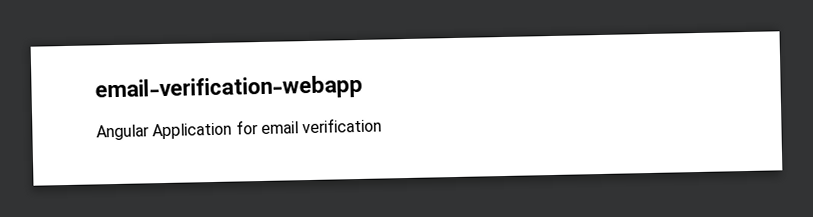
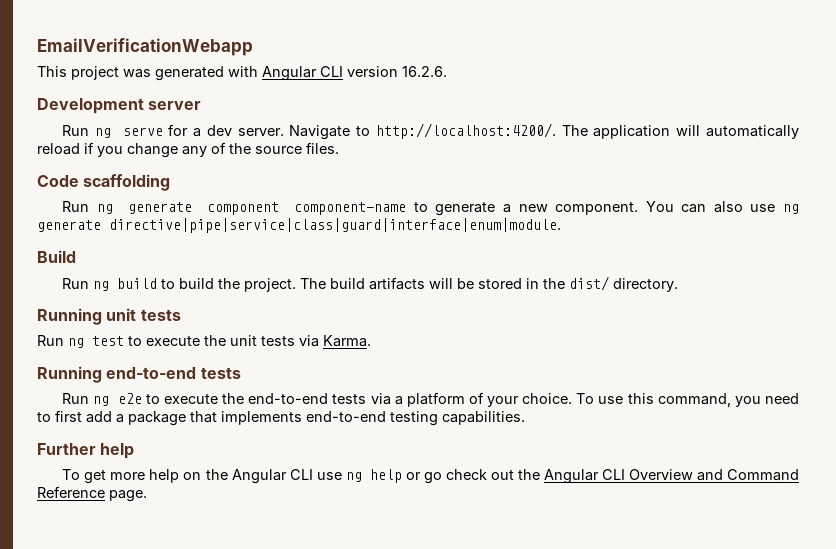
[95,74,363,103] [96,117,383,141] email-verification-webapp // Angular Application for email verification -> [37,38,253,56] [37,66,447,81] [37,98,202,114] [62,123,800,140] [37,142,339,158] [37,174,171,191] [62,201,800,216] [37,218,561,233] [37,250,76,263] [62,276,679,292] [37,308,181,325] [37,335,371,348] [37,366,241,383] [62,392,799,407] [37,410,525,426] [37,443,135,459] [62,469,800,484] [37,486,147,502] EmailVerificationWebapp // This project was generated with Angular CLI version 16.2.6. // Development server // Run ng serve for a dev server. Navigate to http://localhost:4200/. The application will automatically reload if you change any of the source files. // Code scaffolding // Run ng generate component component-name to generate a new component. You can also use ng generate directive|pipe|service|class|guard|interface|enum|module. // Build // Run ng build to build the project. The build artifacts will be stored in the dist/ directory. // Running unit tests // Run ng test to execute the unit tests via Karma. // Running end-to-end tests // Run ng e2e to execute the end-to-end tests via a platform of your choice. To use this command, you need to first add a package that implements end-to-end testing capabilities. // Further help // To get more help on the Angular CLI use ng help or go check out the Angular CLI Overview and Command Reference page.

